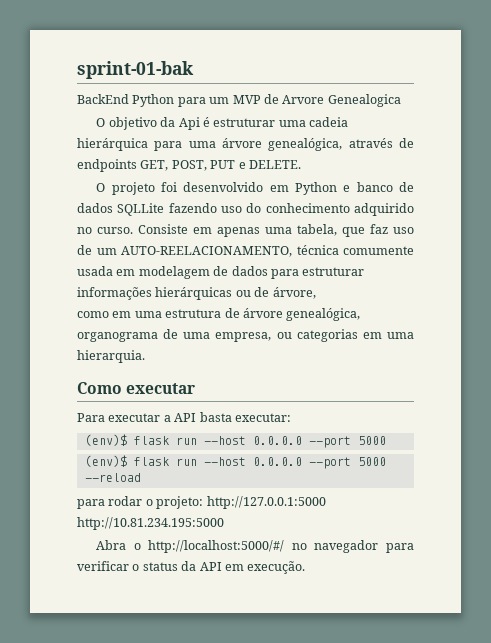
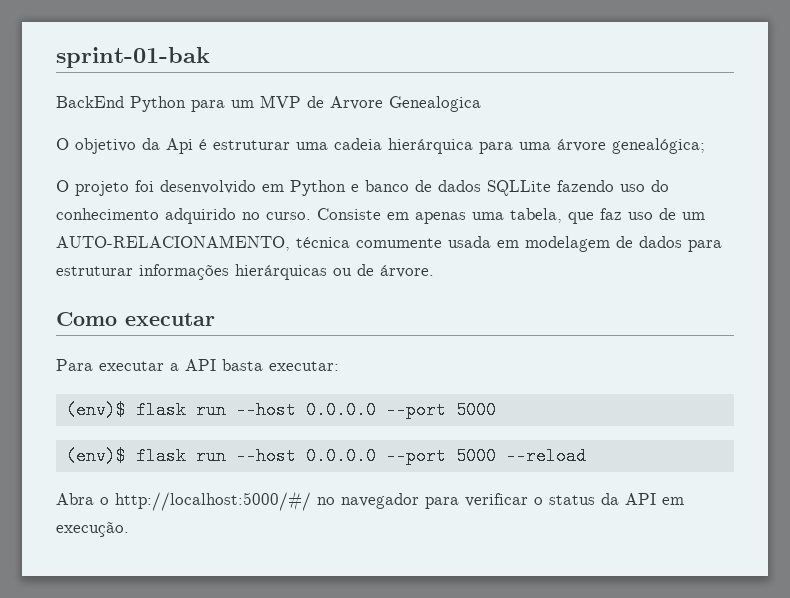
[268,138,414,151] [77,159,301,172] genealógica, através de endpoints GET, POST, PUT e DELETE. -> [612,138,705,154] genealógica;
[121,246,292,257] AUTO-REELACIONAMENTO, -> [56,235,290,251] AUTO-RELACIONAMENTO,
[272,287,316,299] [77,308,361,321] [77,329,414,342] [77,350,145,363] árvore, // como em uma estrutura de árvore genealógica, organograma de uma empresa, ou categorias em uma hierarquia. -> [380,265,434,278] árvore.
[77,496,326,509] [77,517,224,530] // para rodar o projeto: http://127.0.0.1:5000 http://10.81.234.195:5000 -> (586, 456) none

